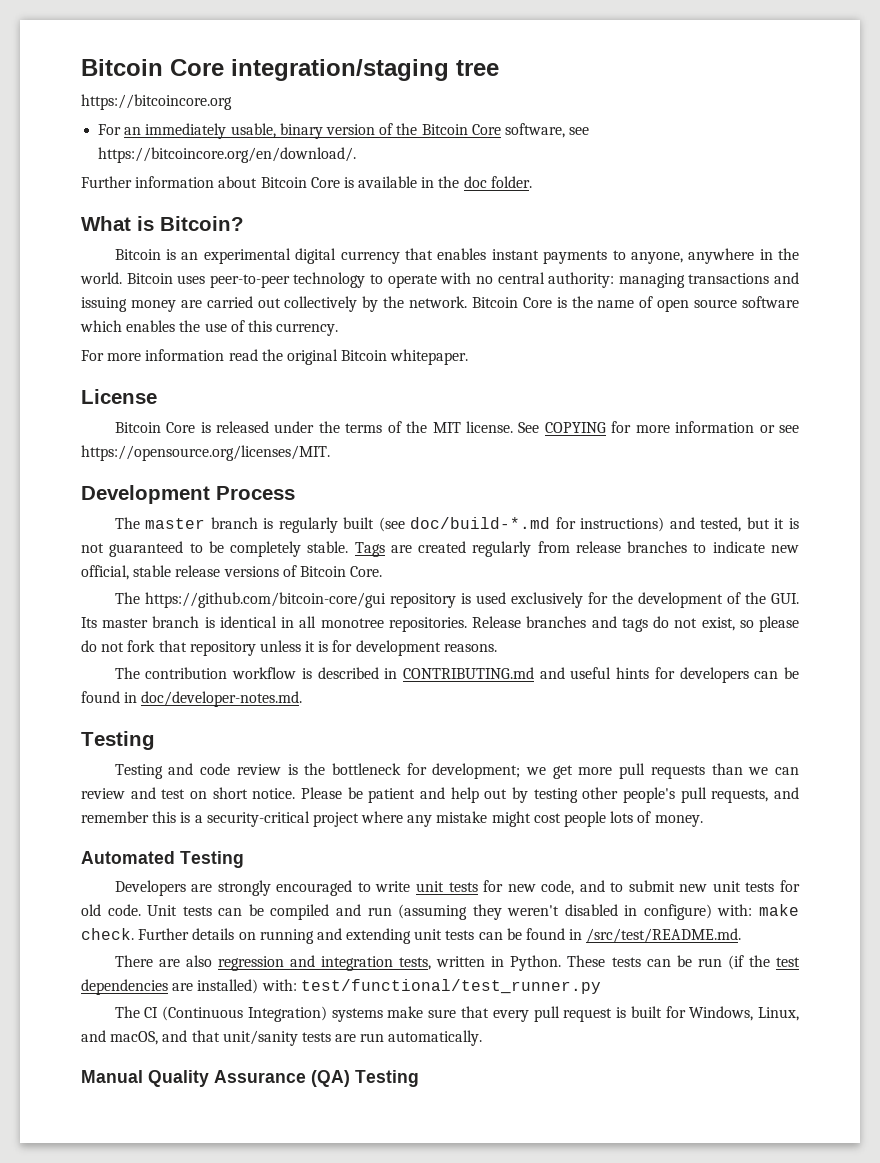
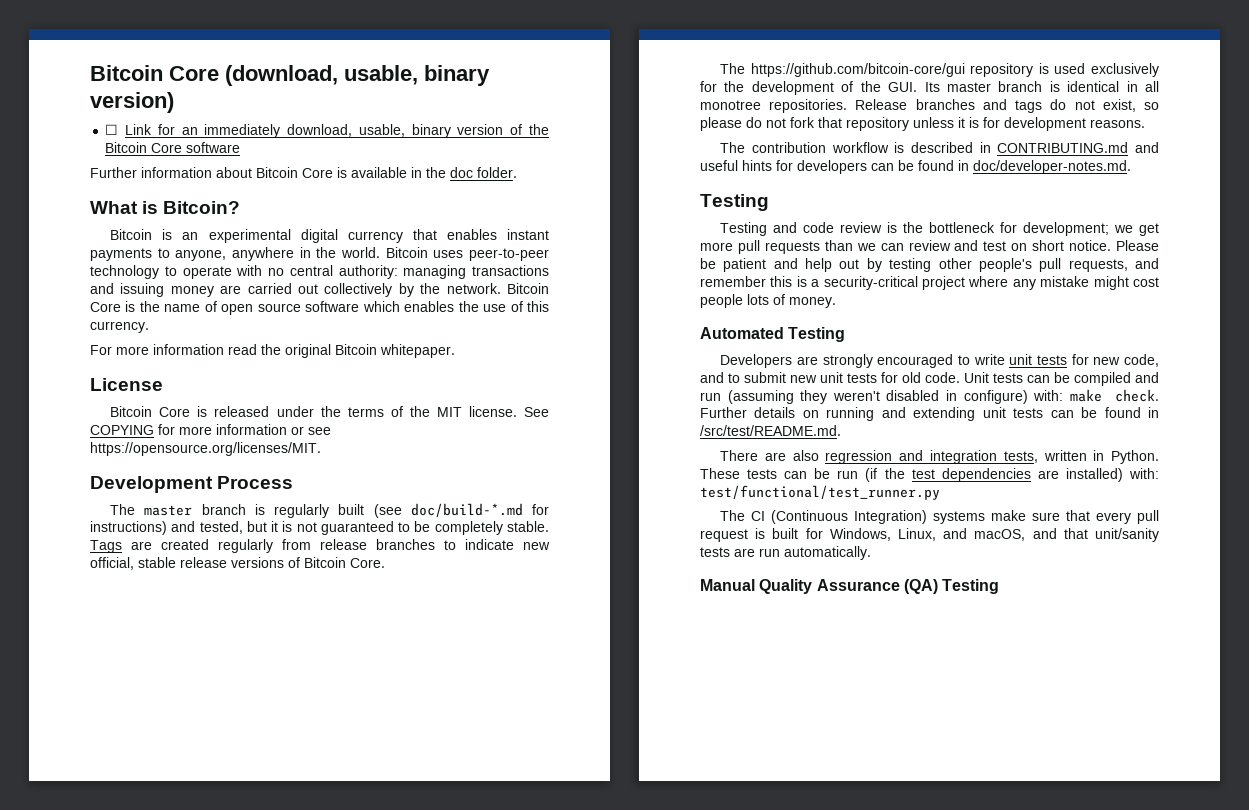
[81,59,499,81] [81,94,232,110] [98,124,122,135] Bitcoin Core integration/staging tree // https://bitcoincore.org // For -> [90,65,490,86] [90,92,174,113] [105,124,175,135] Bitcoin Core (download, usable, binary version) // ☐ Link for
(227, 131) none -> [287,124,353,137] download,
[504,123,590,138] [98,147,357,163] software, see https://bitcoincore.org/en/download/. -> [186,142,241,153] software

